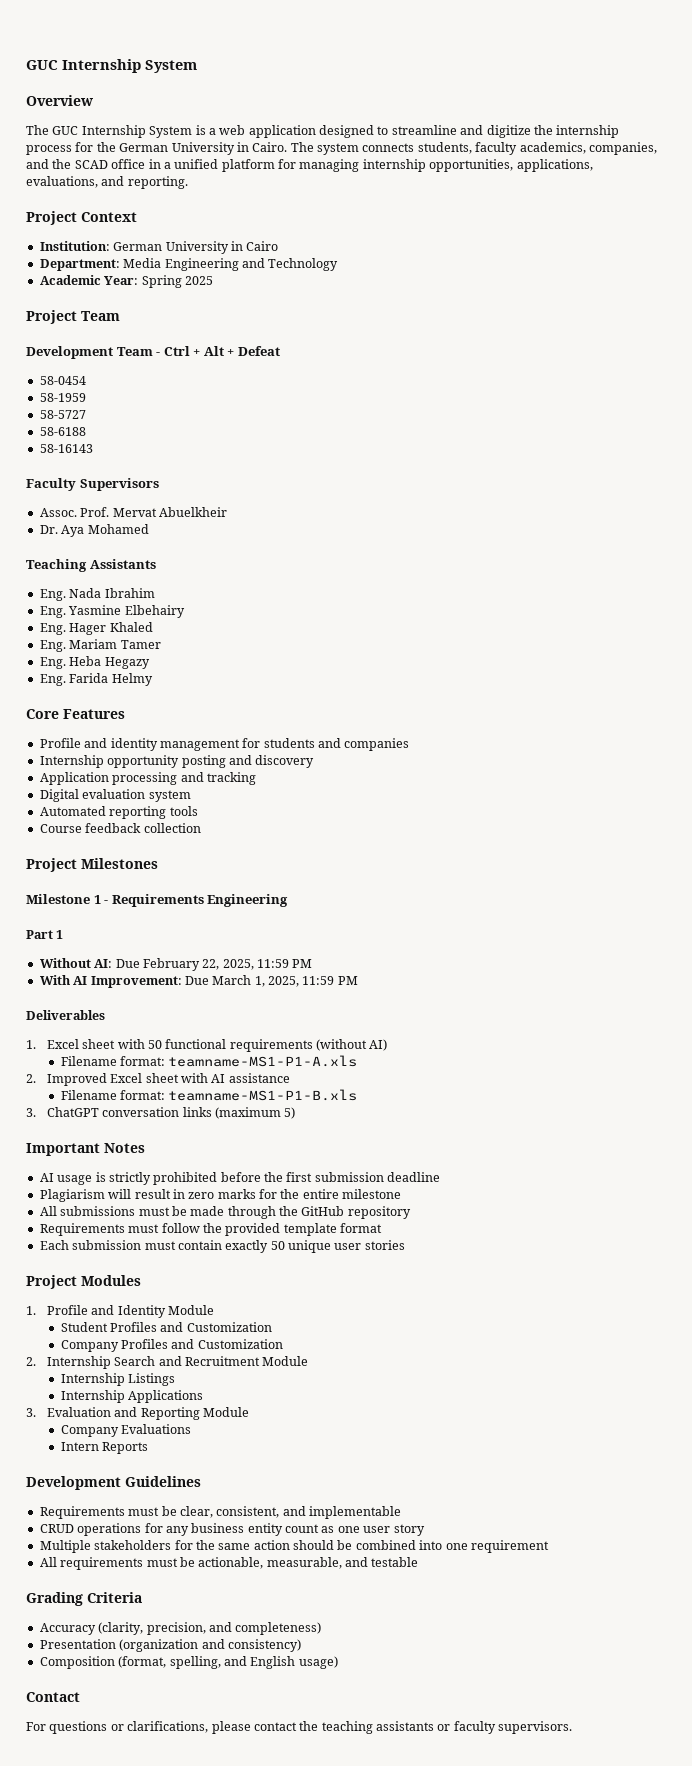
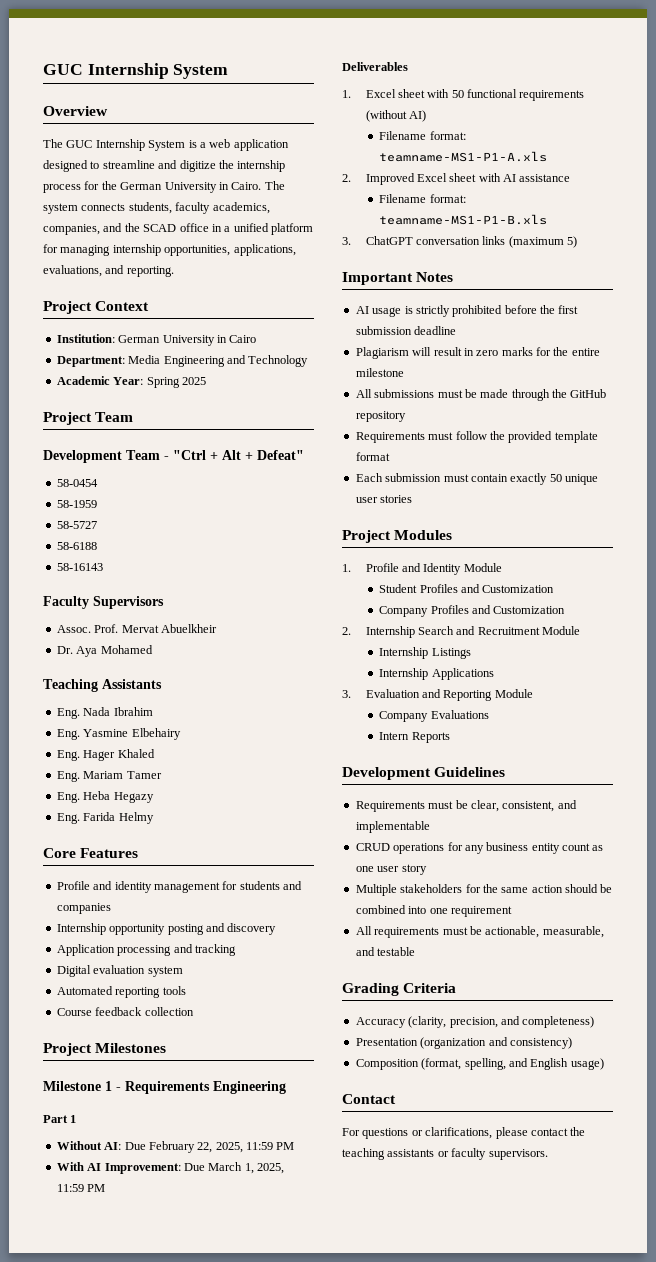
[163,346,190,356] Ctrl -> [173,450,206,460] "Ctrl
[237,346,280,356] Defeat -> [257,450,304,460] Defeat"

